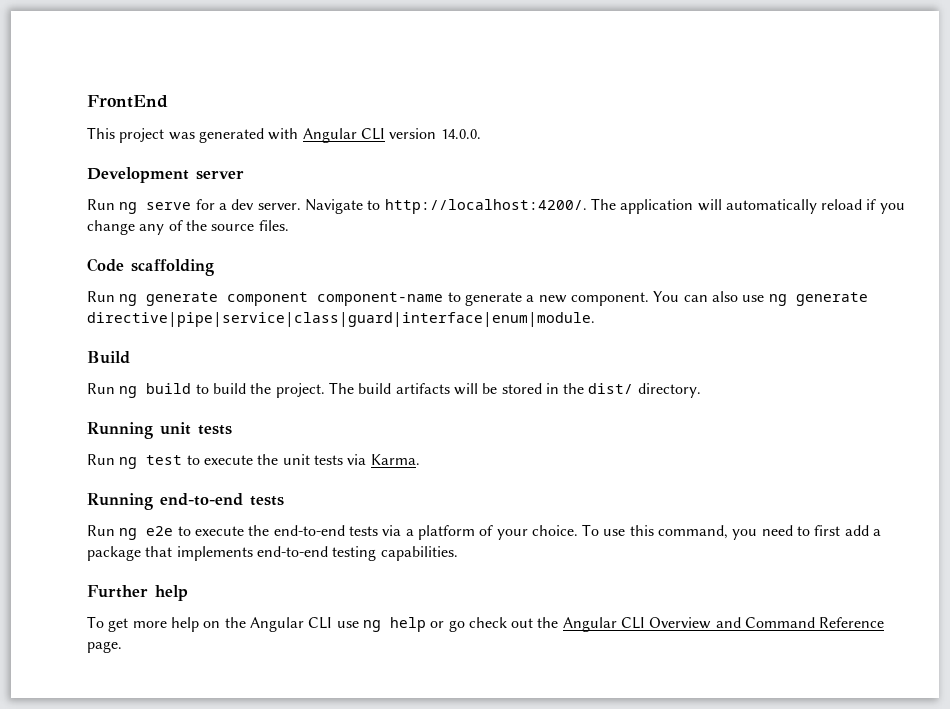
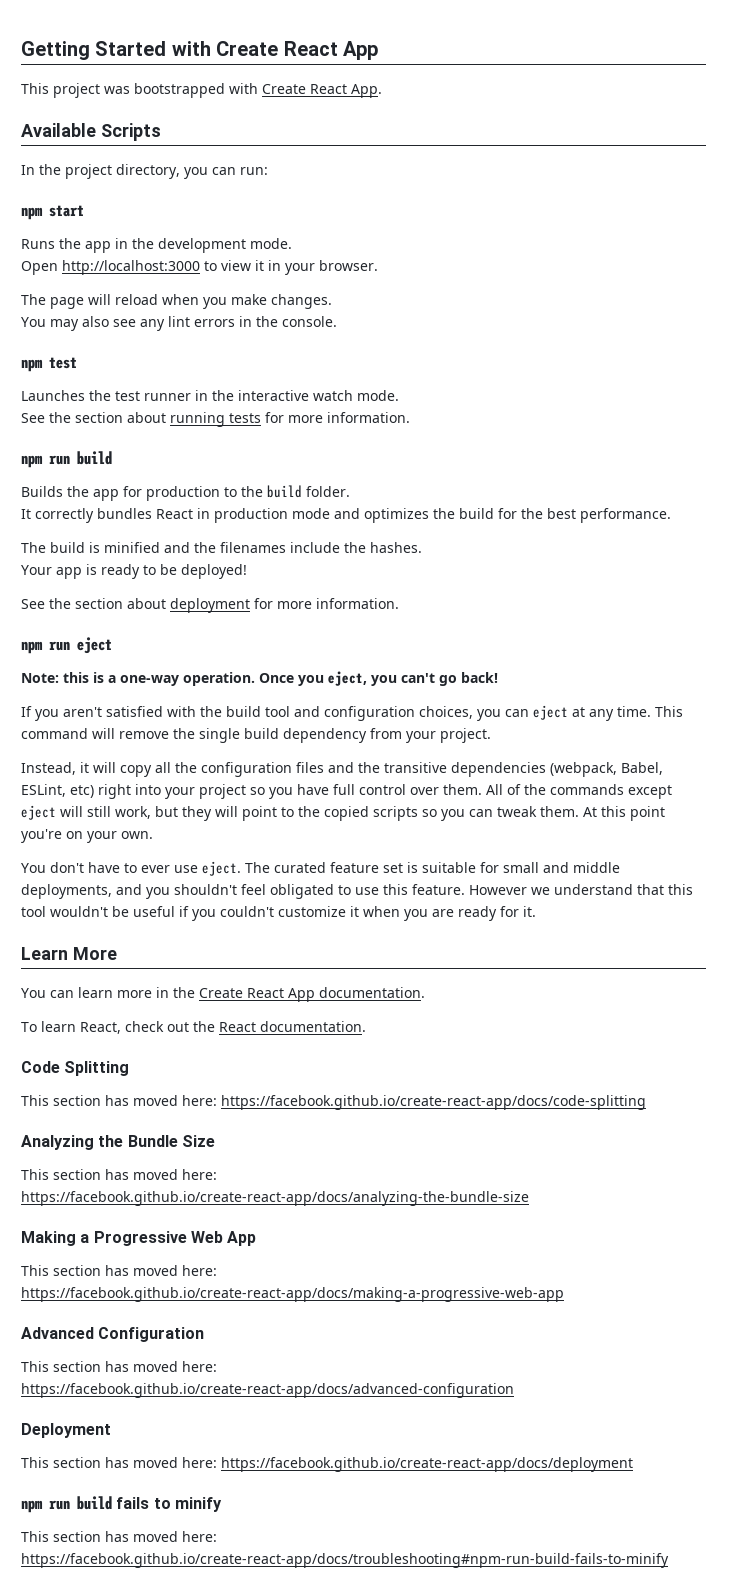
[87,95,168,108] [87,127,481,143] [87,167,244,183] [87,198,905,214] [87,220,289,235] [87,258,214,276] [87,291,868,306] [87,312,595,327] [87,351,130,364] [87,382,701,398] [87,422,232,439] [87,454,420,469] [87,493,284,510] [87,524,882,540] [87,546,458,561] [87,585,188,601] [87,616,885,632] [87,641,122,653] FrontEnd // This project was generated with Angular CLI version 14.0.0. // Development server // Run ng serve for a dev server. Navigate to http://localhost:4200/. The application will automatically reload if you change any of the source files. // Code scaffolding // Run ng generate component component-name to generate a new component. You can also use ng generate directive|pipe|service|class|guard|interface|enum|module. // Build // Run ng build to build the project. The build artifacts will be stored in the dist/ directory. // Running unit tests // Run ng test to execute the unit tests via Karma. // Running end-to-end tests // Run ng e2e to execute the end-to-end tests via a platform of your choice. To use this command, you need to first add a package that implements end-to-end testing capabilities. // Further help // To get more help on the Angular CLI use ng help or go check out the Angular CLI Overview and Command Reference page. -> [21,41,378,60] [21,83,382,98] [21,123,161,141] [21,164,268,179] [21,205,84,220] [21,238,292,253] [21,260,378,275] [21,294,332,309] [21,316,337,331] [21,357,77,372] [21,390,399,401] [21,412,410,427] [21,451,112,468] [21,485,350,501] [21,508,671,523] [21,542,422,553] [21,564,247,579] [21,598,399,613] [21,637,112,654] [21,671,498,686] [21,705,683,721] [21,728,491,743] [21,762,663,777] [21,784,672,799] [21,805,665,821] [21,829,153,843] [21,861,620,876] [21,884,693,899] [21,906,536,921] [21,947,117,960] [21,987,425,1002] [21,1021,366,1034] [21,1061,130,1076] [21,1095,646,1110] [21,1135,215,1150] [21,1169,217,1180] [21,1191,529,1206] [21,1231,257,1246] [21,1265,217,1276] [21,1287,564,1302] [21,1327,205,1342] [21,1361,217,1372] [21,1383,514,1398] [21,1423,111,1438] [21,1457,633,1472] [21,1496,222,1513] [21,1531,217,1542] [21,1553,669,1568] Getting Started with Create React App // This project was bootstrapped with Create React App. // Available Scripts // In the project directory, you can run: // npm start // Runs the app in the development mode. // Open http://localhost:3000 to view it in your browser. // The page will reload when you make changes. // You may also see any lint errors in the console. // npm test // Launches the test runner in the interactive watch mode. // See the section about running tests for more information. // npm run build // Builds the app for production to the build folder. // It correctly bundles React in production mode and optimizes the build for the best performance. // The build is minified and the filenames include the hashes. // Your app is ready to be deployed! // See the section about deployment for more information. // npm run eject // Note: this is a one-way operation. Once you eject, you can't go back! // If you aren't satisfied with the build tool and configuration choices, you can eject at any time. This command will remove the single build dependency from your project. // Instead, it will copy all the configuration files and the transitive dependencies (webpack, Babel, ESLint, etc) right into your project so you have full control over them. All of the commands except eject will still work, but they will point to the copied scripts so you can tweak them. At this point you're on your own. // You don't have to ever use eject. The curated feature set is suitable for small and middle deployments, and you shouldn't feel obligated to use this feature. However we understand that this tool wouldn't be useful if you couldn't customize it when you are ready for it. // Learn More // You can learn more in the Create React App documentation. // To learn React, check out the React documentation. // Code Splitting // This section has moved here: https://facebook.github.io/create-react-app/docs/code-splitting // Analyzing the Bundle Size // This section has moved here: https://facebook.github.io/create-react-app/docs/analyzing-the-bundle-size // Making a Progressive Web App // This section has moved here: https://facebook.github.io/create-react-app/docs/making-a-progressive-web-app // Advanced Configuration // This section has moved here: https://facebook.github.io/create-react-app/docs/advanced-configuration // Deployment // This section has moved here: https://facebook.github.io/create-react-app/docs/deployment // npm run build fails to minify // This section has moved here: https://facebook.github.io/create-react-app/docs/troubleshooting#npm-run-build-fails-to-minify

